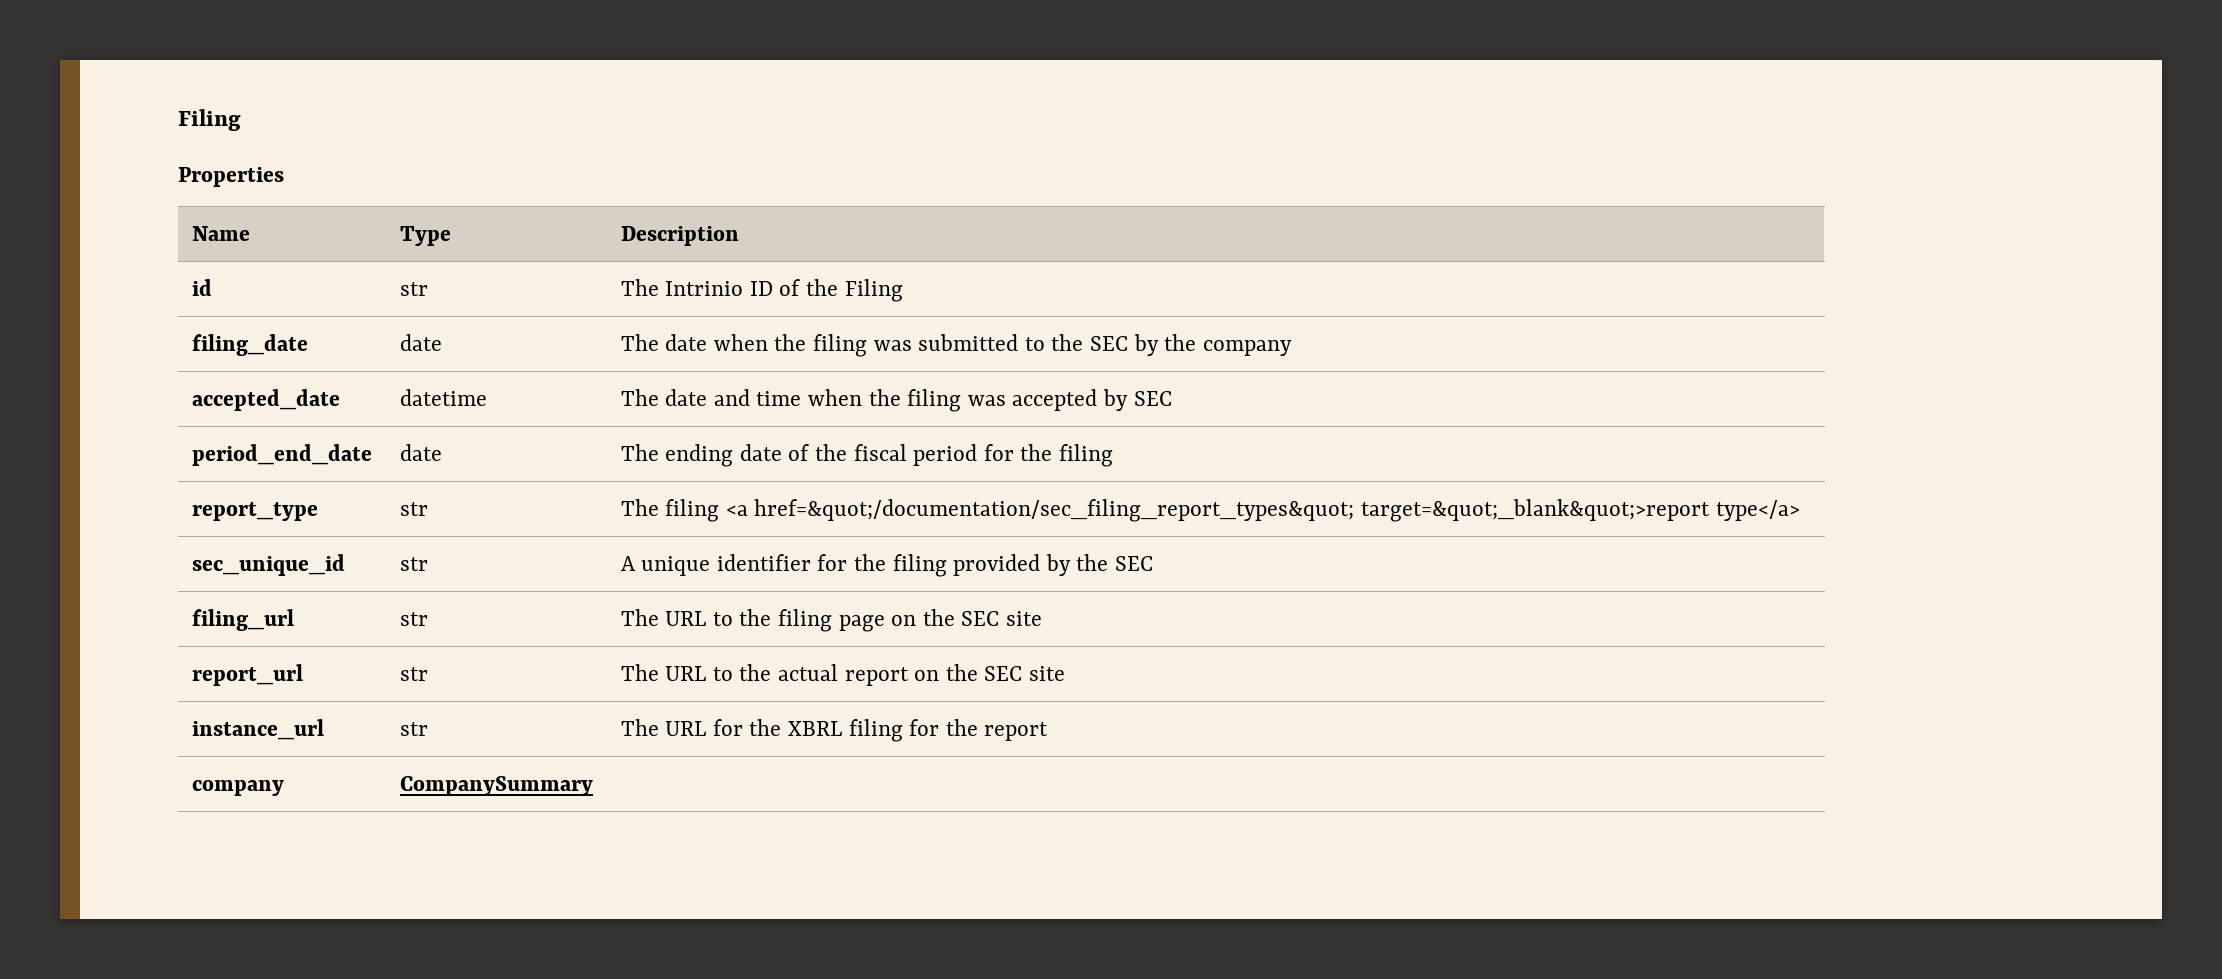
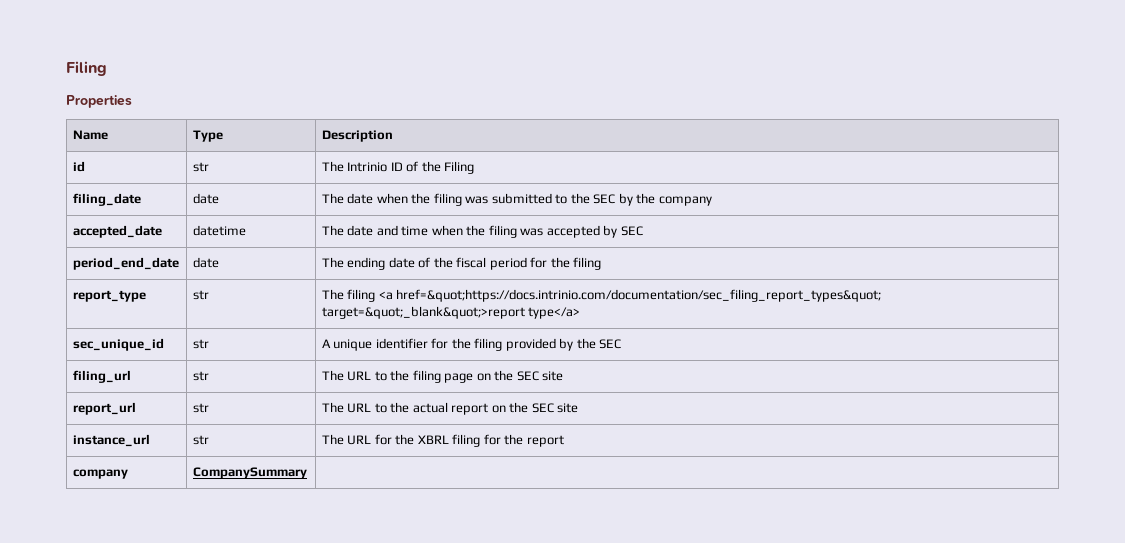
[754,499,1355,522] href=&quot;/documentation/sec_filing_report_types&quot; -> [396,289,882,302] href=&quot;https://docs.intrinio.com/documentation/sec_filing_report_types&quot;

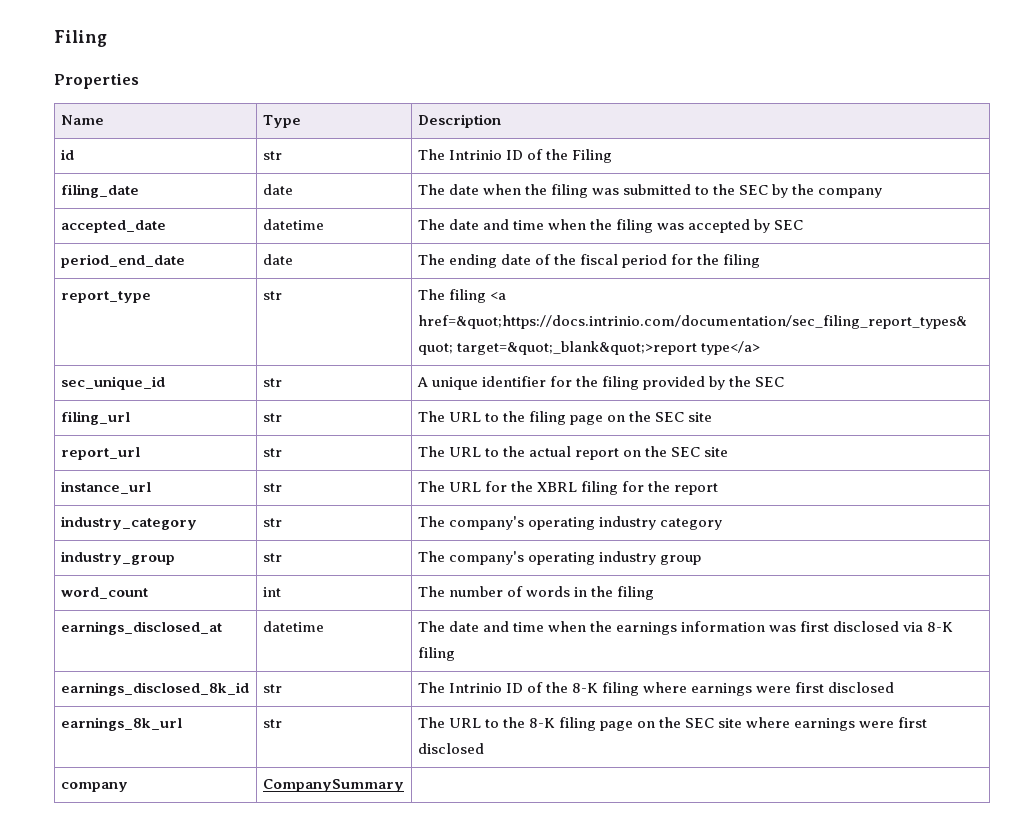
(564, 441) none -> [60,516,197,530] [262,518,282,527] [417,516,722,530] [60,551,175,565] [262,553,282,562] [417,551,701,565] [60,587,148,599] [262,587,281,597] [417,586,654,600] [60,621,222,635] [262,621,324,632] [417,621,954,635] [417,647,455,661] [60,682,249,696] [262,684,282,693] [417,682,895,696] [60,717,182,731] [262,719,282,728] [417,717,928,731] [417,743,484,754] // industry_category | str | The company's operating industry category // industry_group | str | The company's operating industry group // word_count | int | The number of words in the filing // earnings_disclosed_at | datetime | The date and time when the earnings information was first disclosed via 8-K filing // earnings_disclosed_8k_id | str | The Intrinio ID of the 8-K filing where earnings were first disclosed // earnings_8k_url | str | The URL to the 8-K filing page on the SEC site where earnings were first disclosed

